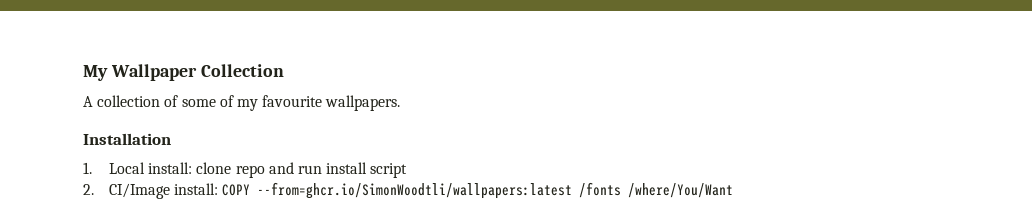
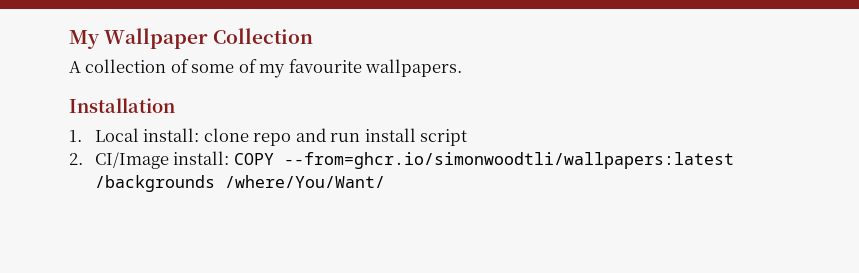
[257,182,734,199] --from=ghcr.io/SimonWoodtli/wallpapers:latest /fonts /where/You/Want -> [283,152,734,169] [94,175,385,192] --from=ghcr.io/simonwoodtli/wallpapers:latest /backgrounds /where/You/Want/

